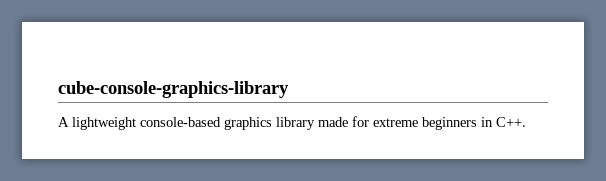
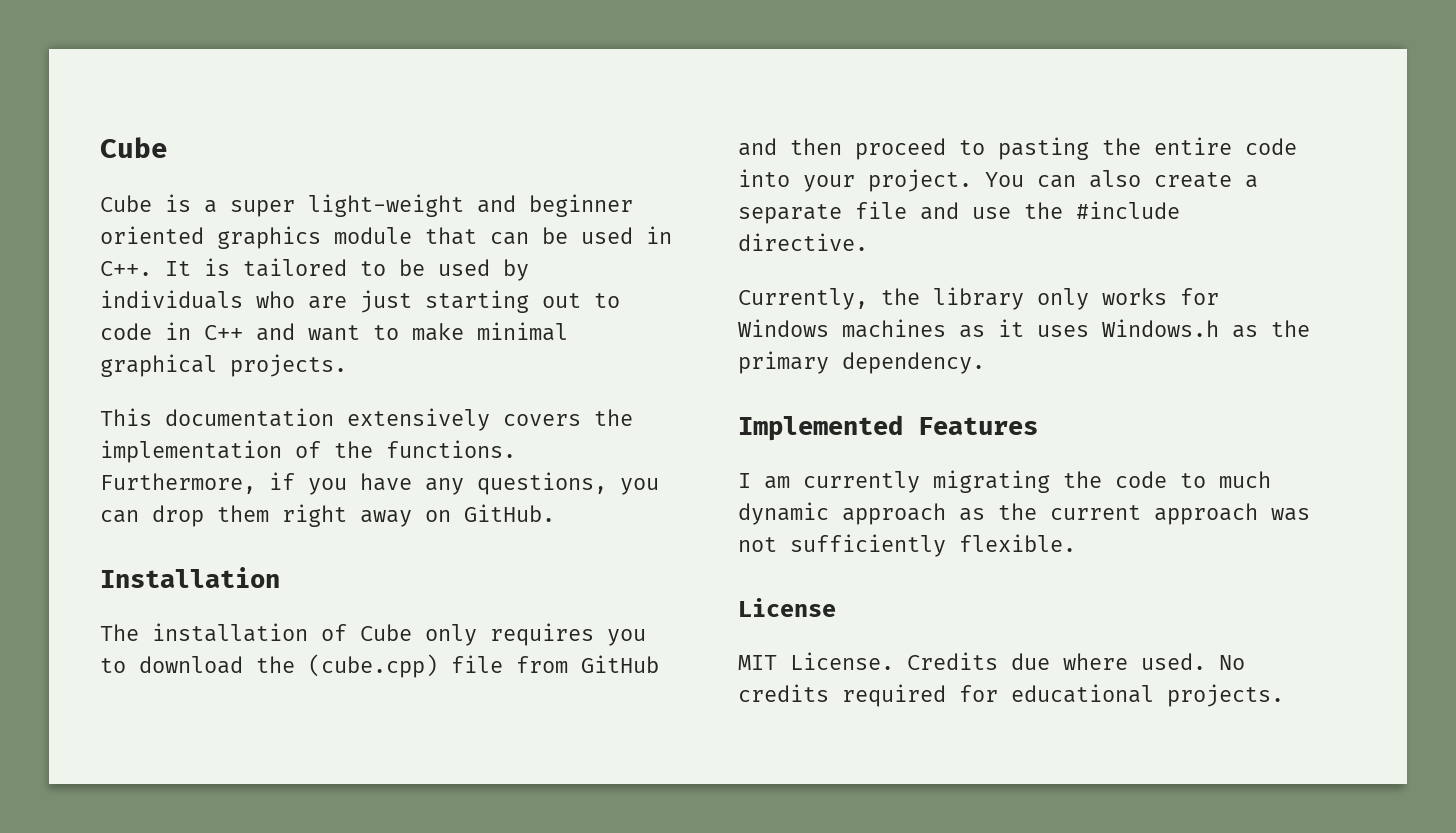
[58,81,289,98] [58,116,526,130] cube-console-graphics-library // A lightweight console-based graphics library made for extreme beginners in C++. -> [100,137,168,158] [100,194,633,217] [100,226,672,249] [100,258,529,281] [100,290,620,313] [100,322,568,341] [100,354,347,377] [100,408,633,431] [100,440,516,463] [100,472,659,495] [100,504,555,527] [100,567,280,588] [100,623,646,646] [100,654,659,678] [738,137,1297,160] [738,169,1258,192] [738,201,1180,224] [738,233,868,251] [738,287,1219,310] [738,319,1310,338] [738,351,985,374] [738,415,1038,441] [738,470,1271,493] [738,502,1310,525] [738,534,1076,557] [738,598,836,617] [738,652,1245,670] [738,684,1284,707] Cube // Cube is a super light-weight and beginner oriented graphics module that can be used in C++. It is tailored to be used by individuals who are just starting out to code in C++ and want to make minimal graphical projects. // This documentation extensively covers the implementation of the functions. Furthermore, if you have any questions, you can drop them right away on GitHub. // Installation // The installation of Cube only requires you to download the (cube.cpp) file from GitHub and then proceed to pasting the entire code into your project. You can also create a separate file and use the #include directive. // Currently, the library only works for Windows machines as it uses Windows.h as the primary dependency. // Implemented Features // I am currently migrating the code to much dynamic approach as the current approach was not sufficiently flexible. // License // MIT License. Credits due where used. No credits required for educational projects.

